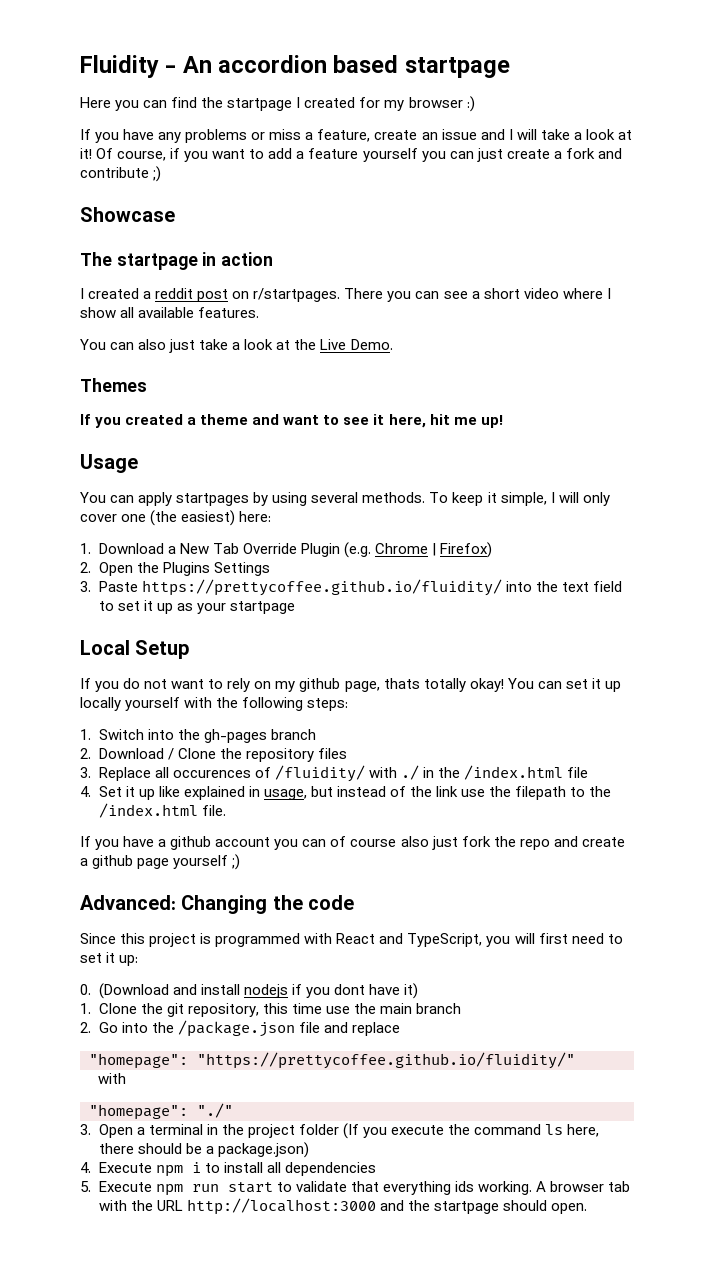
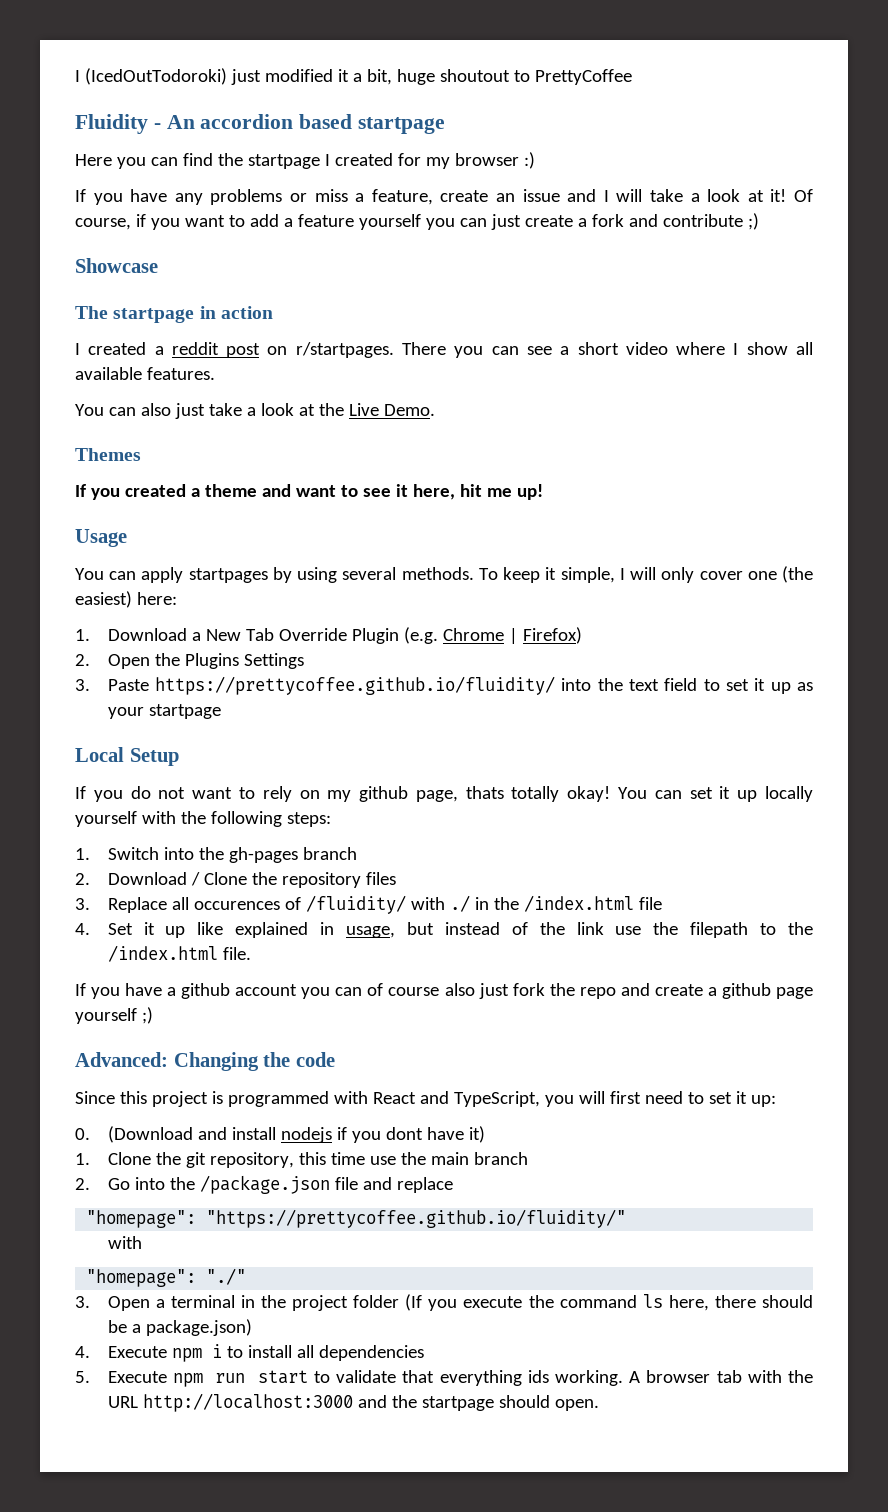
(80, 66) none -> [75,68,632,85] I (IcedOutTodoroki) just modified it a bit, huge shoutout to PrettyCoffee //

